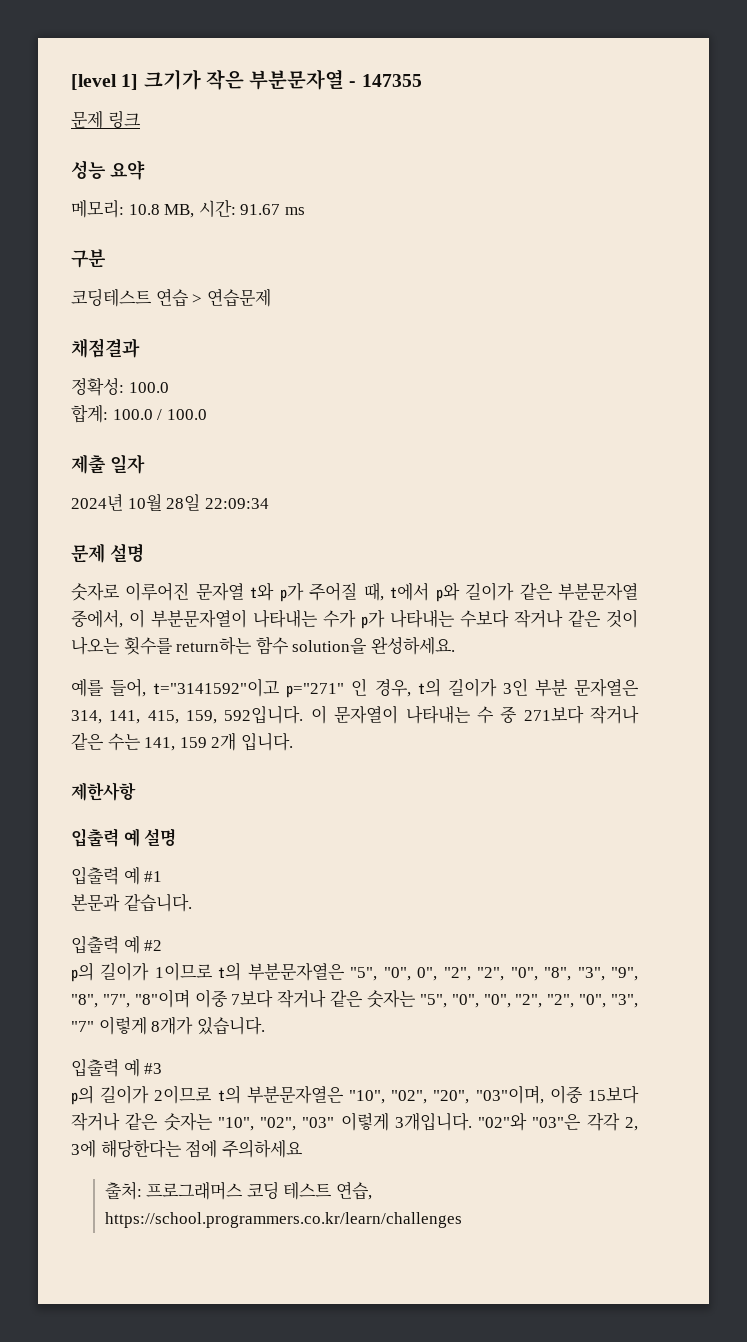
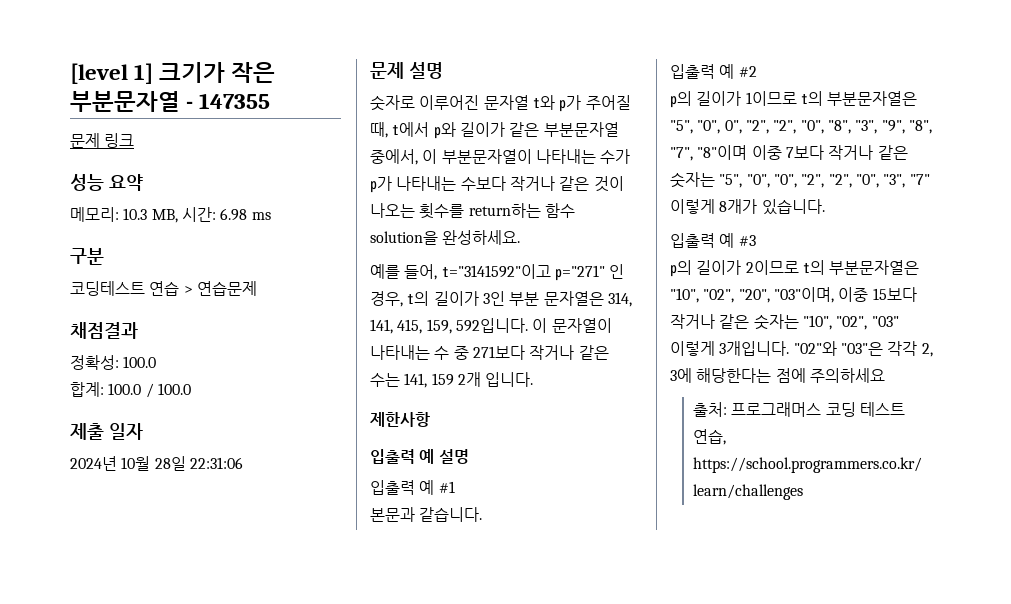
[128,204,160,215] 10.8 -> [123,208,148,220] 10.3
[240,204,281,215] 91.67 -> [220,208,248,221] 6.98
[204,498,269,509] 22:09:34 -> [189,457,243,469] 22:31:06

